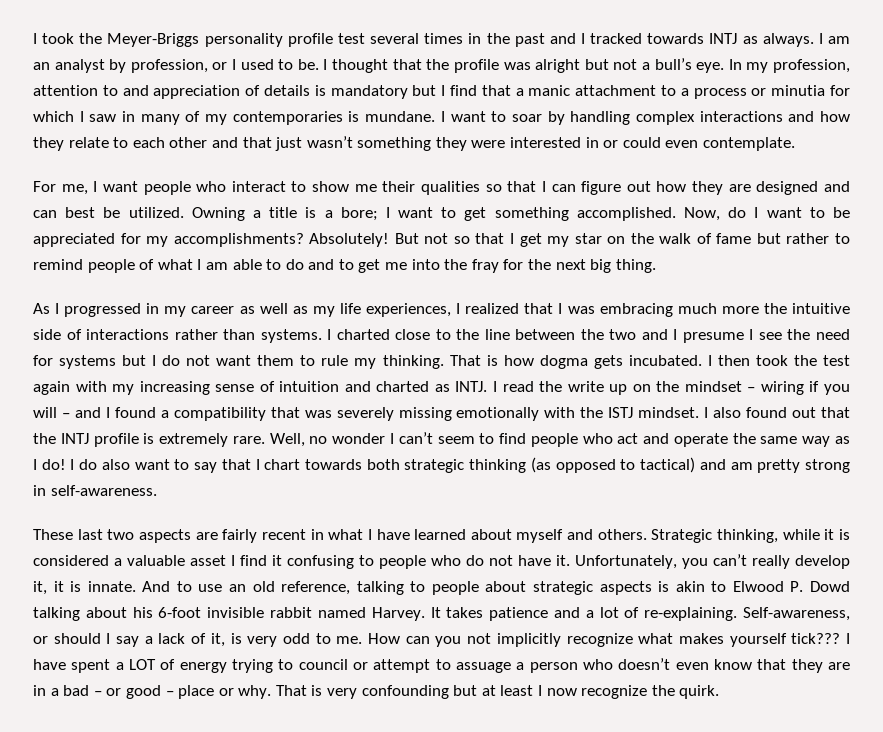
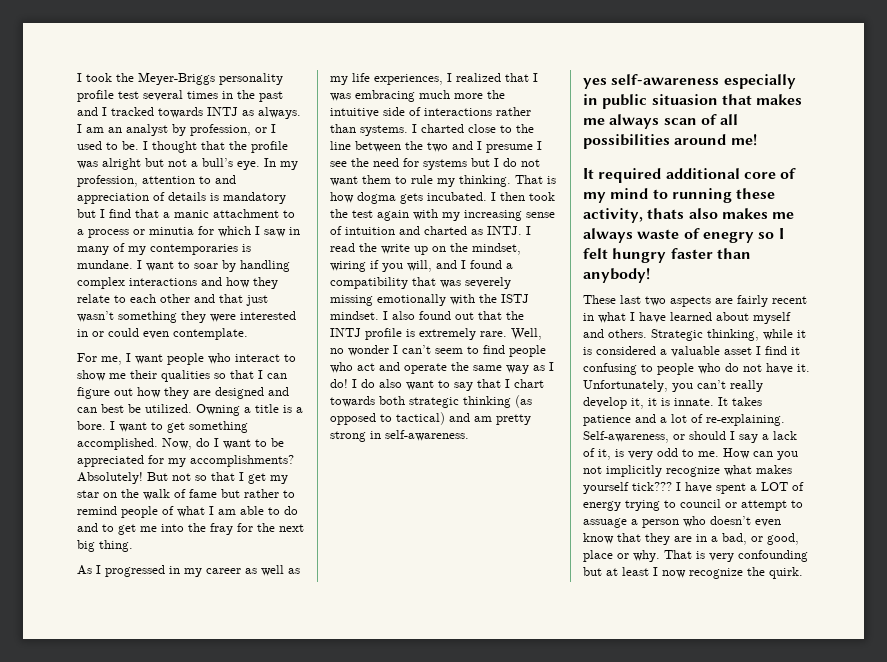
[340,207,378,221] bore; -> [77,421,106,430] bore.
[684,381,756,392] mindset – -> [472,243,521,255] mindset,
[33,407,70,418] will – -> [407,260,432,272] will,
(157, 490) none -> [583,74,796,89] [583,94,803,109] [583,114,739,129] [583,134,757,149] [583,168,797,183] [583,188,776,203] [583,208,795,223] [583,228,784,243] [583,248,751,263] [583,268,650,283] // yes self-awareness especially in public situasion that makes me always scan of all possibilities around me! // It required additional core of my mind to running these activity, thats also makes me always waste of enegry so I felt hungry faster than anybody!
[142,581,850,595] [33,607,425,621] And to use an old reference, talking to people about strategic aspects is akin to Elwood P. Dowd talking about his 6-foot invisible rabbit named Harvey. -> (714, 402) none
[63,685,174,699] bad – or good – -> [722,533,799,545] bad, or good,

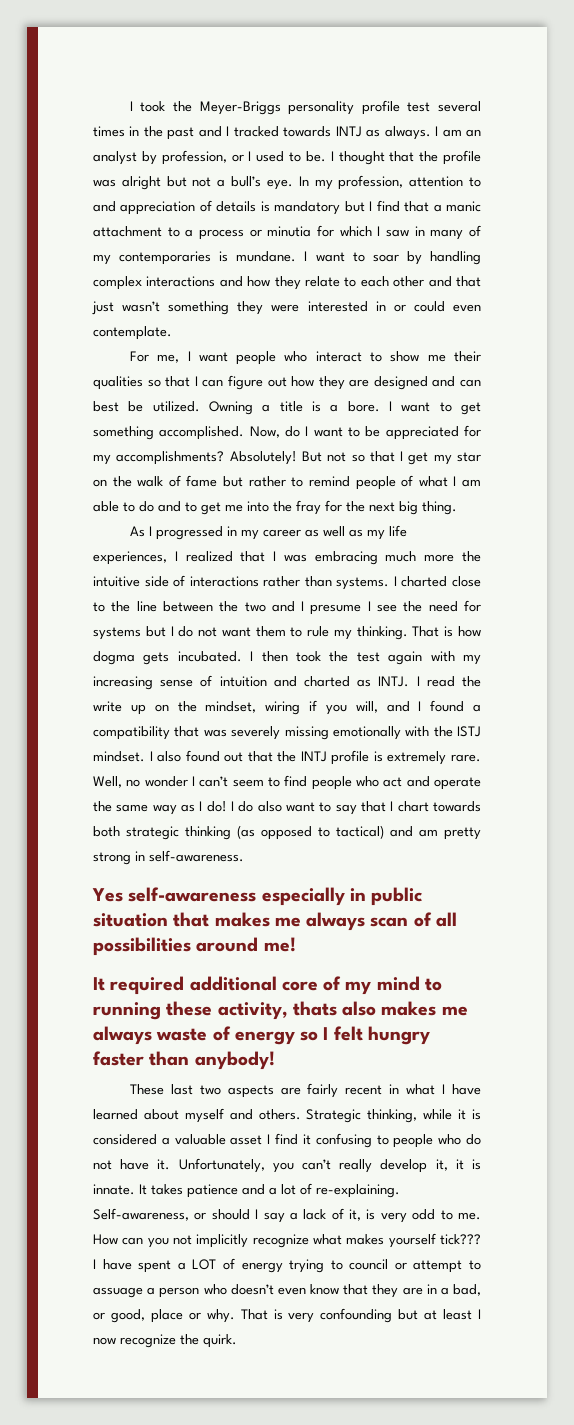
[583,78,607,89] yes -> [92,888,123,902] Yes
[651,94,718,105] situasion -> [93,913,168,927] situation
[702,232,754,243] enegry -> [234,1031,295,1045] energy

